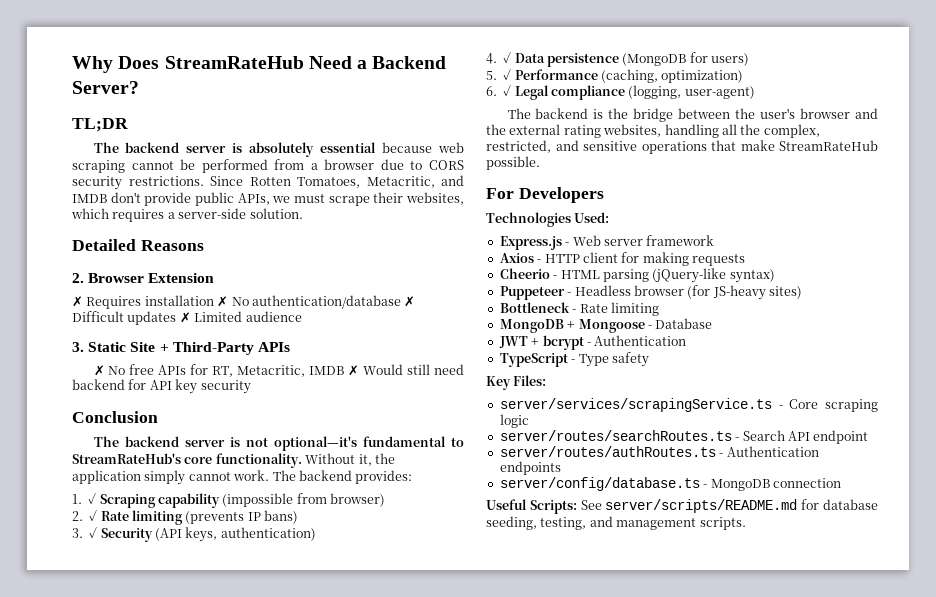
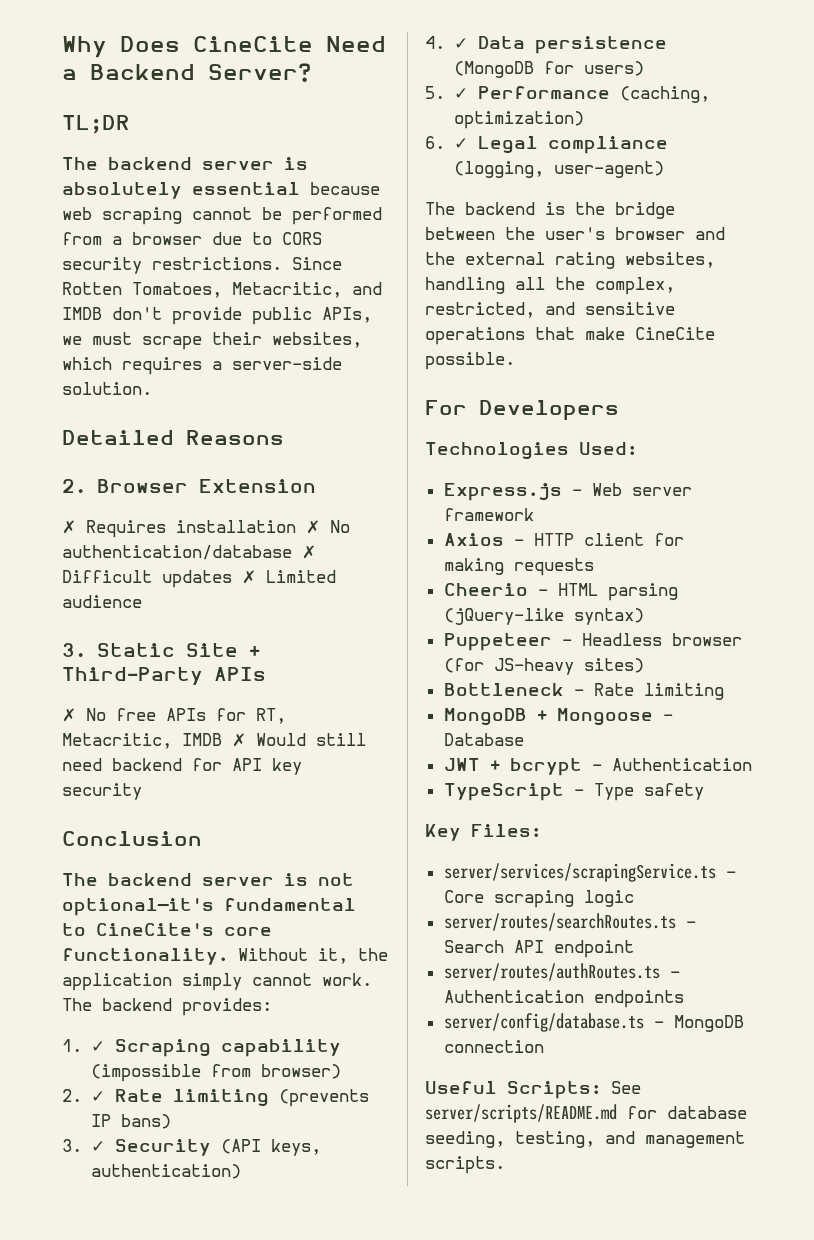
[164,56,304,69] StreamRateHub -> [193,36,313,52] CineCite
[72,453,181,464] StreamRateHub's -> [96,923,214,936] CineCite's
[779,140,878,151] StreamRateHub -> [635,327,715,340] CineCite

